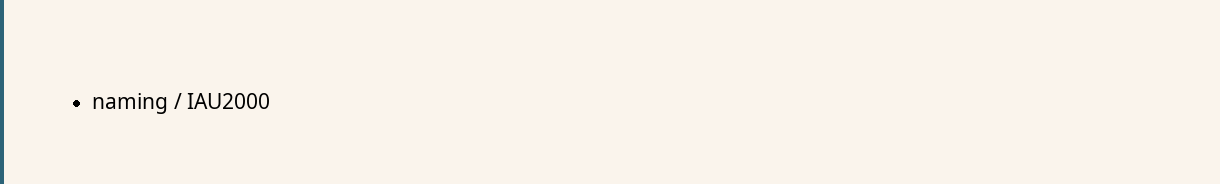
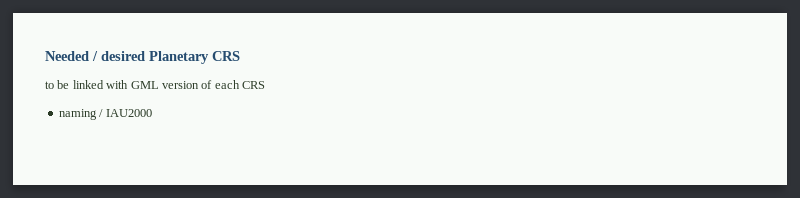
(92, 103) none -> [45,51,240,64] [45,80,265,89] Needed / desired Planetary CRS // to be linked with GML version of each CRS //

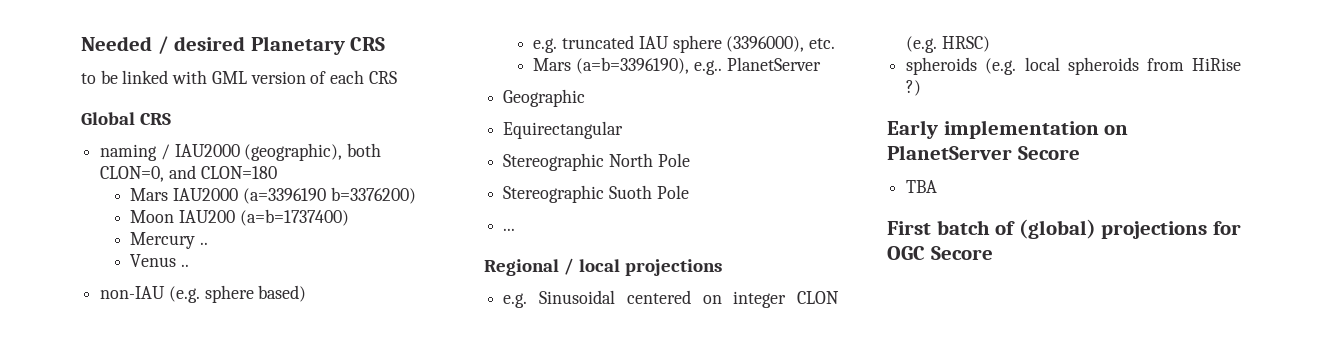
(265, 85) none -> [81,112,172,125] // Global CRS
(152, 113) none -> [244,143,382,161] [100,165,277,182] [130,187,416,204] [130,209,349,226] [130,232,209,249] [130,254,190,267] [100,285,307,303] [533,35,835,53] [533,57,821,75] [503,89,586,107] [503,121,624,139] [503,153,690,171] [503,185,689,203] [503,228,516,231] [484,258,723,276] [503,290,839,308] [906,36,990,53] [906,57,1241,75] [906,80,922,96] [887,120,1129,139] [887,145,1080,160] [906,180,938,193] [887,219,1241,239] [887,246,993,260] (geographic), both CLON=0, and CLON=180 // Mars IAU2000 (a=3396190 b=3376200) // Moon IAU200 (a=b=1737400) // Mercury .. // Venus .. // non-IAU (e.g. sphere based) // e.g. truncated IAU sphere (3396000), etc. // Mars (a=b=3396190), e.g.. PlanetServer // Geographic // Equirectangular // Stereographic North Pole // Stereographic Suoth Pole // ... // Regional / local projections // e.g. Sinusoidal centered on integer CLON (e.g. HRSC) // spheroids (e.g. local spheroids from HiRise ?) // Early implementation on PlanetServer Secore // TBA // First batch of (global) projections for OGC Secore

